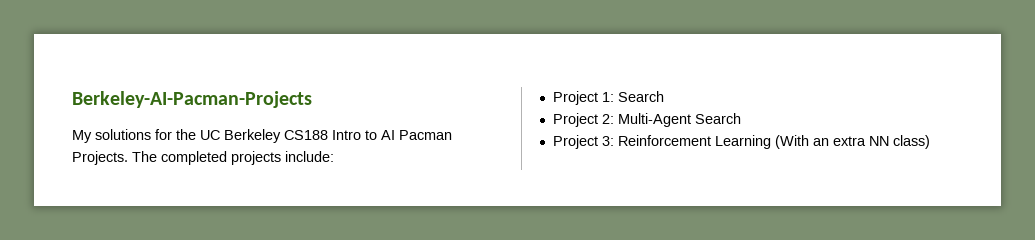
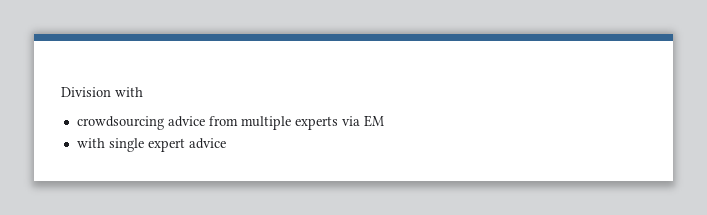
[72,91,312,108] [72,129,452,143] [72,151,334,165] [552,91,664,105] [552,113,741,127] [552,135,930,149] Berkeley-AI-Pacman-Projects // My solutions for the UC Berkeley CS188 Intro to AI Pacman Projects. The completed projects include: // Project 1: Search // Project 2: Multi-Agent Search // Project 3: Reinforcement Learning (With an extra NN class) -> [61,87,143,97] [76,115,384,130] [76,138,226,152] Division with // crowdsourcing advice from multiple experts via EM // with single expert advice

